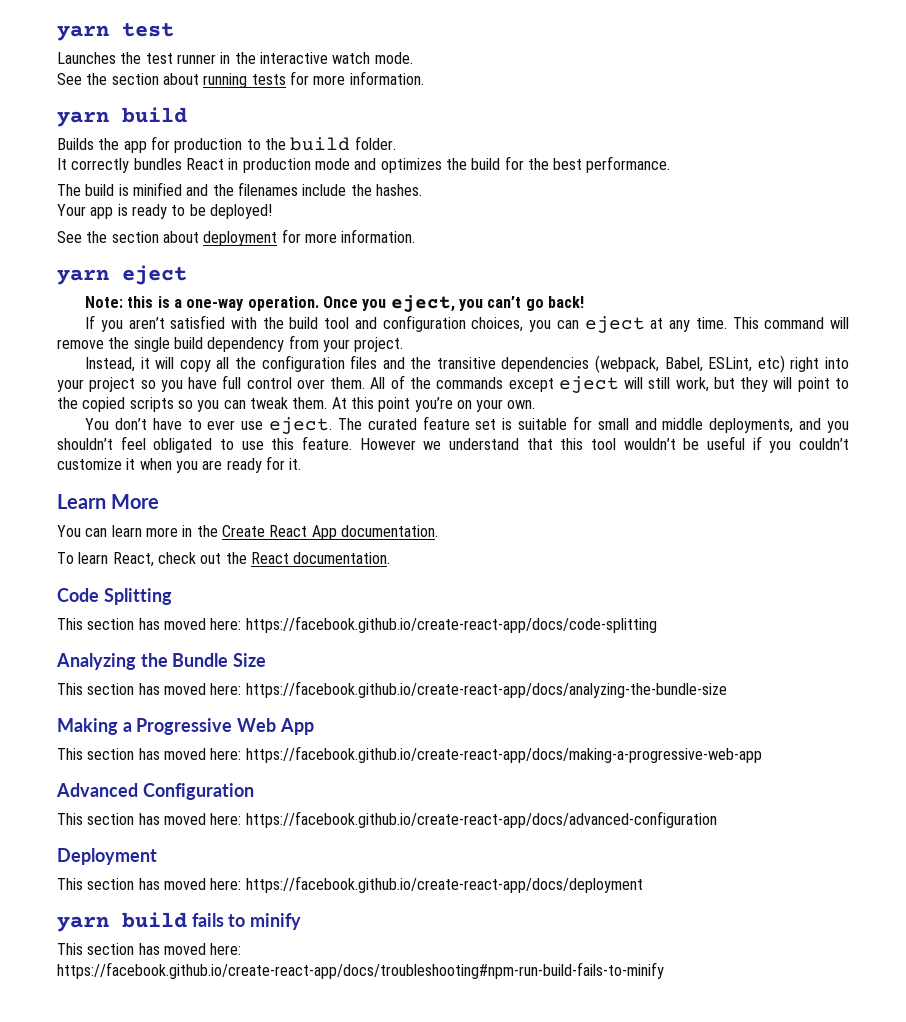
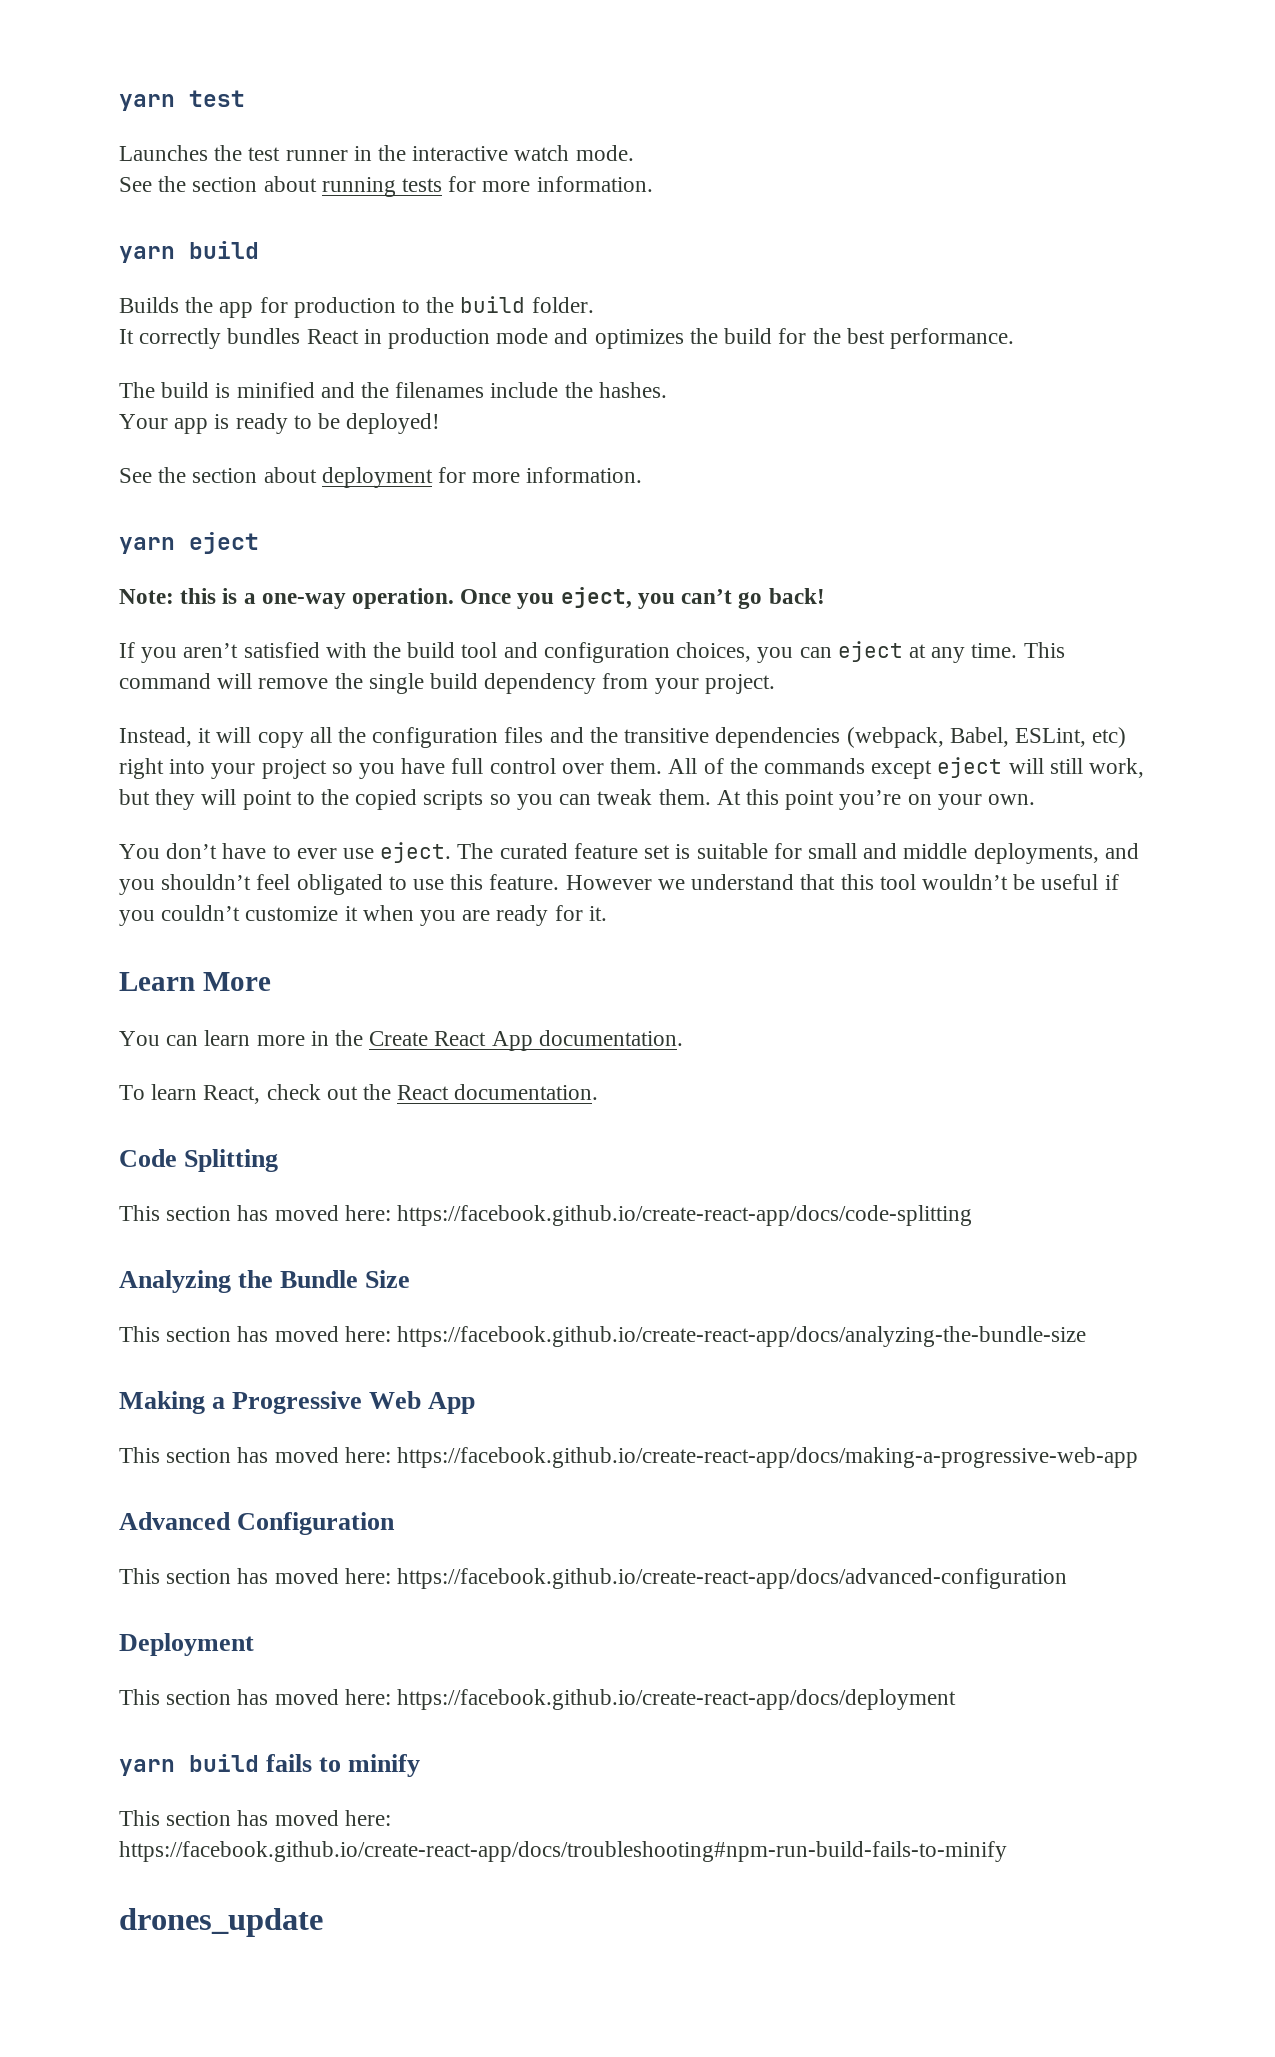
(664, 970) none -> [119,1908,323,1937] // drones_update

